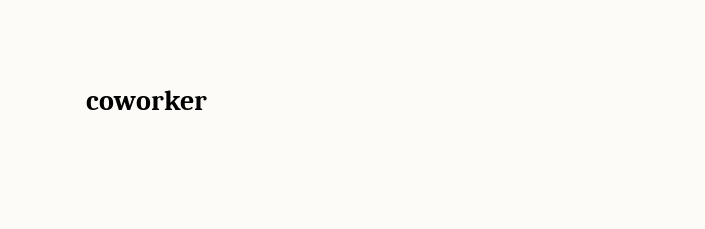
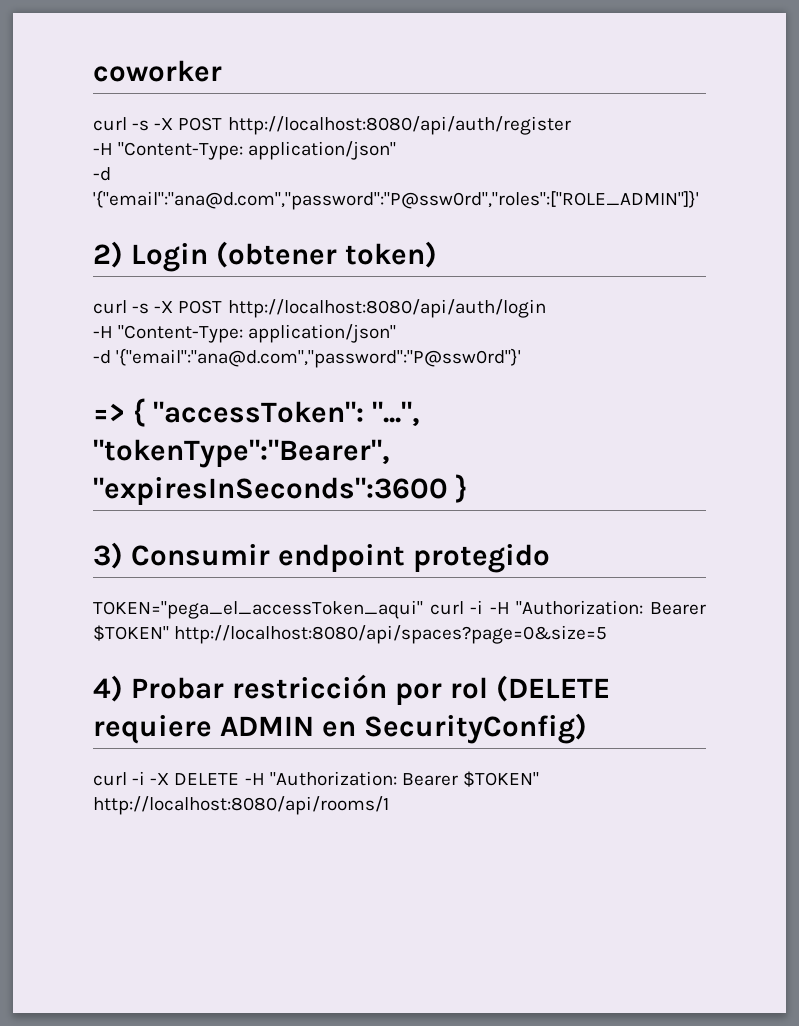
(207, 100) none -> [93,116,571,135] [93,141,397,160] [93,167,111,181] [93,190,699,210] [93,241,437,272] [93,299,546,318] [93,324,397,343] [93,348,522,368] [93,398,419,427] [93,439,389,468] [93,474,468,505] [93,542,550,573] [93,600,707,619] [93,625,608,644] [93,674,610,705] [93,713,587,744] [93,771,539,787] [93,796,389,815] // curl -s -X POST http://localhost:8080/api/auth/register // -H "Content-Type: application/json" // -d '{"email":"ana@d.com","password":"P@ssw0rd","roles":["ROLE_ADMIN"]}' // 2) Login (obtener token) // curl -s -X POST http://localhost:8080/api/auth/login // -H "Content-Type: application/json" // -d '{"email":"ana@d.com","password":"P@ssw0rd"}' // => { "accessToken": "...", "tokenType":"Bearer", "expiresInSeconds":3600 } // 3) Consumir endpoint protegido // TOKEN="pega_el_accessToken_aqui" curl -i -H "Authorization: Bearer $TOKEN" http://localhost:8080/api/spaces?page=0&size=5 // 4) Probar restricción por rol (DELETE requiere ADMIN en SecurityConfig) // curl -i -X DELETE -H "Authorization: Bearer $TOKEN" http://localhost:8080/api/rooms/1

